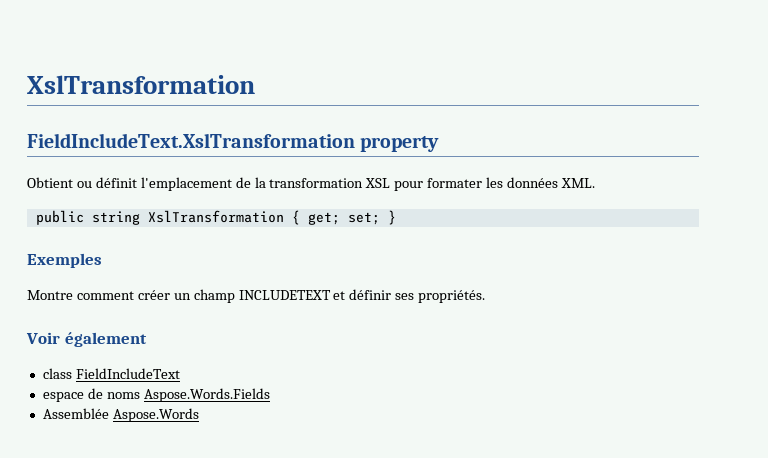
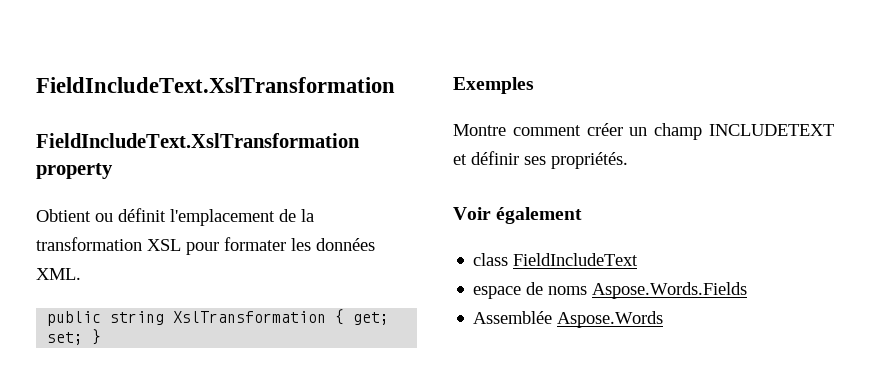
[27,75,255,94] XslTransformation -> [36,77,395,93] FieldIncludeText.XslTransformation

